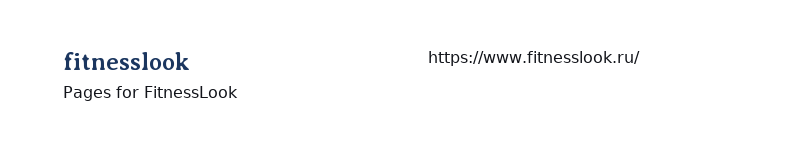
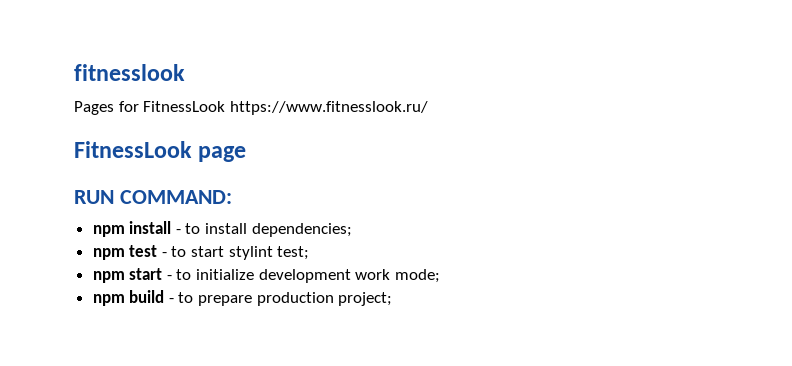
(640, 58) none -> [74,141,247,162] [74,190,232,204] [92,221,352,237] [92,245,310,260] [92,268,440,283] [92,290,393,306] // FitnessLook page // RUN COMMAND: // npm install - to install dependencies; // npm test - to start stylint test; // npm start - to initialize development work mode; // npm build - to prepare production project;

